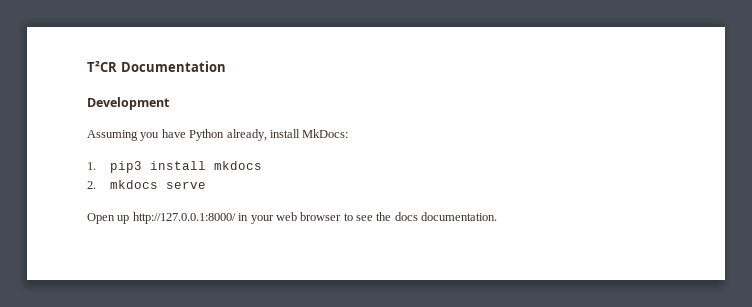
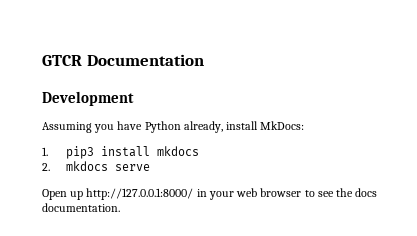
[87,60,117,72] T²CR -> [42,55,82,66] GTCR

